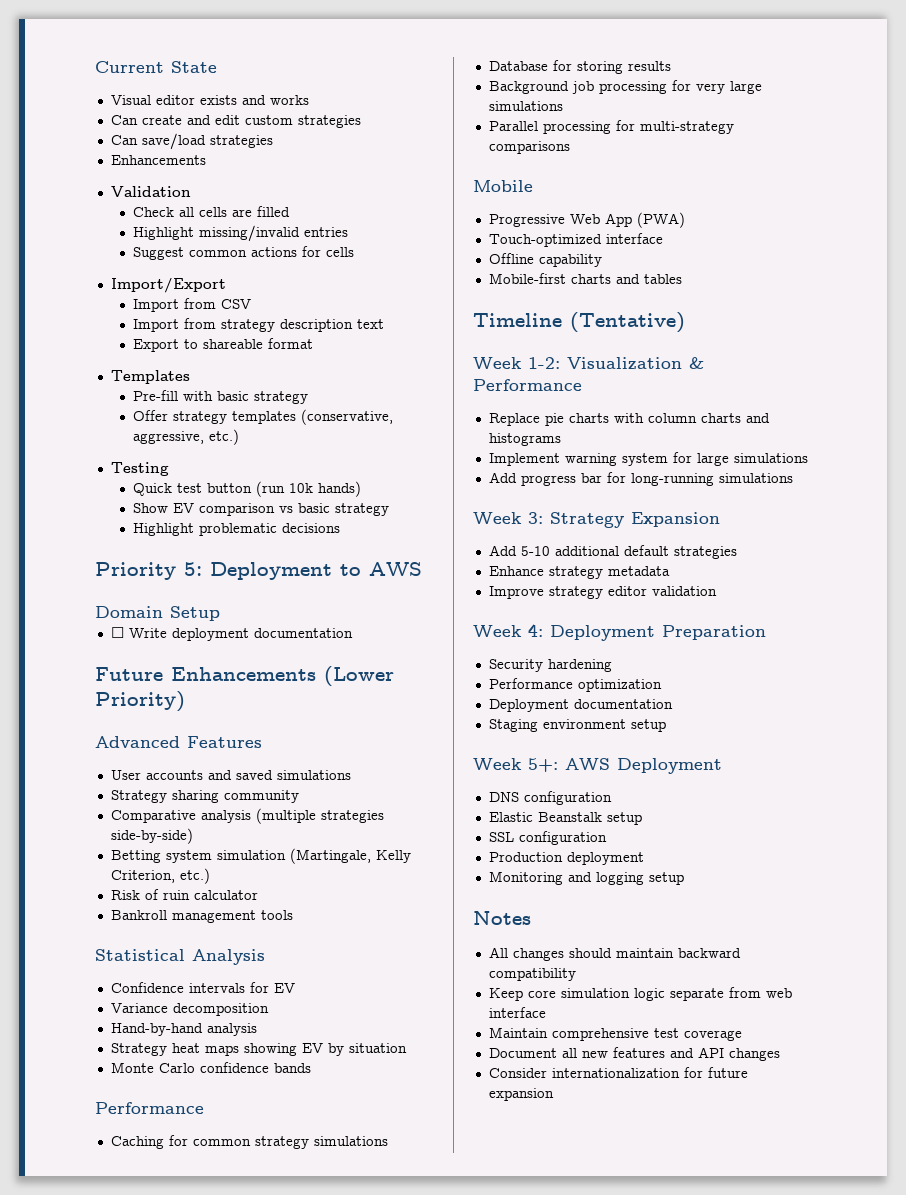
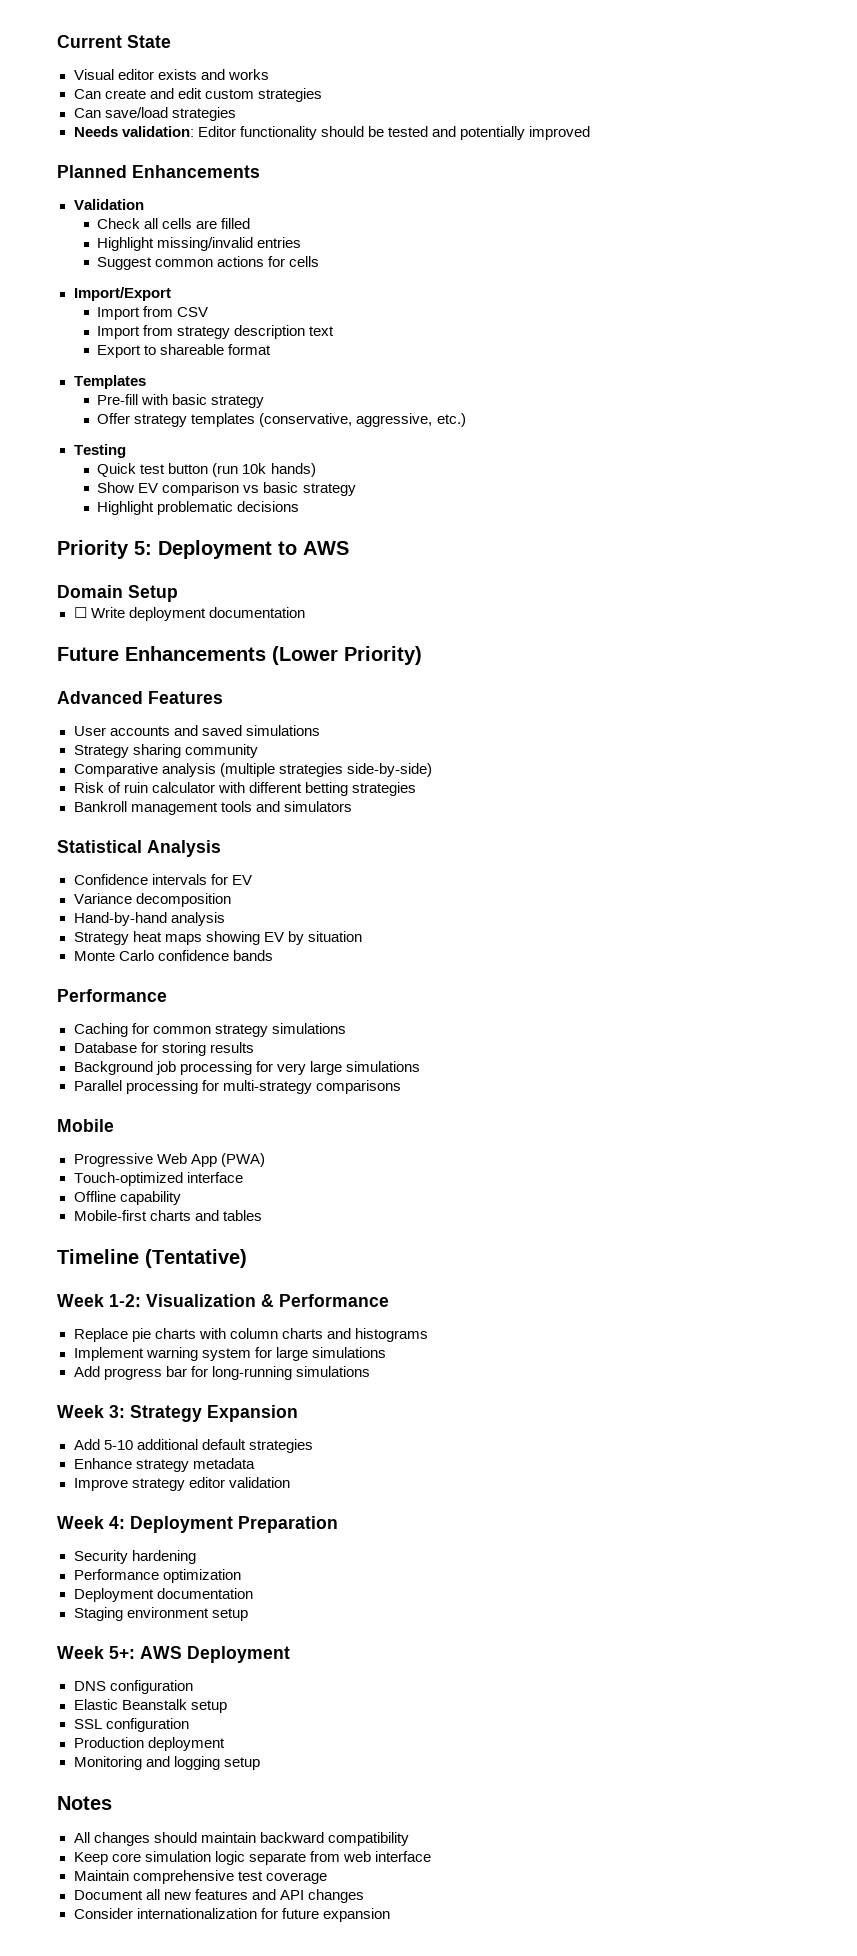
(273, 141) none -> [73,126,590,140] [57,165,127,178] Needs validation: Editor functionality should be tested and potentially improved // Planned
[110,848,411,864] [110,868,210,884] // Betting system simulation (Martingale, Kelly Criterion, etc.) -> (432, 770) none
(258, 895) none -> [217,782,416,796] with different betting strategies
(293, 915) none -> [255,801,352,812] and simulators

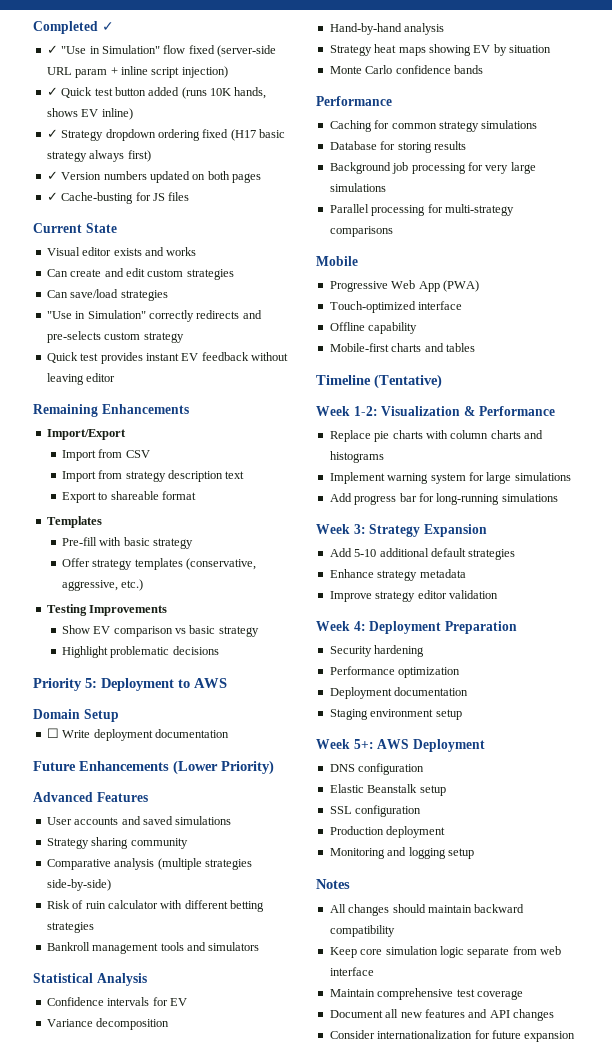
(57, 41) none -> [33,21,114,34] [46,45,276,57] [46,66,228,78] [46,87,267,99] [46,108,133,120] [46,129,285,141] [46,150,151,162] [46,171,261,183] [46,192,190,204] Completed ✓ // ✓ "Use in Simulation" flow fixed (server-side URL param + inline script injection) // ✓ Quick test button added (runs 10K hands, shows EV inline) // ✓ Strategy dropdown ordering fixed (H17 basic strategy always first) // ✓ Version numbers updated on both pages // ✓ Cache-busting for JS files //
[73,126,590,140] [57,165,260,178] [73,199,144,210] [97,218,251,229] [97,237,302,251] [97,256,320,270] Needs validation: Editor functionality should be tested and potentially improved // Planned Enhancements // Validation // Check all cells are filled // Highlight missing/invalid entries // Suggest common actions for cells -> [46,310,262,322] [46,331,184,343] [46,352,288,364] [46,373,116,385] [33,404,189,417] "Use in Simulation" correctly redirects and pre-selects custom strategy // Quick test provides instant EV feedback without leaving editor // Remaining Enhancements
[97,463,316,477] // Quick test button (run 10k hands) -> [89,605,168,616] Improvements

